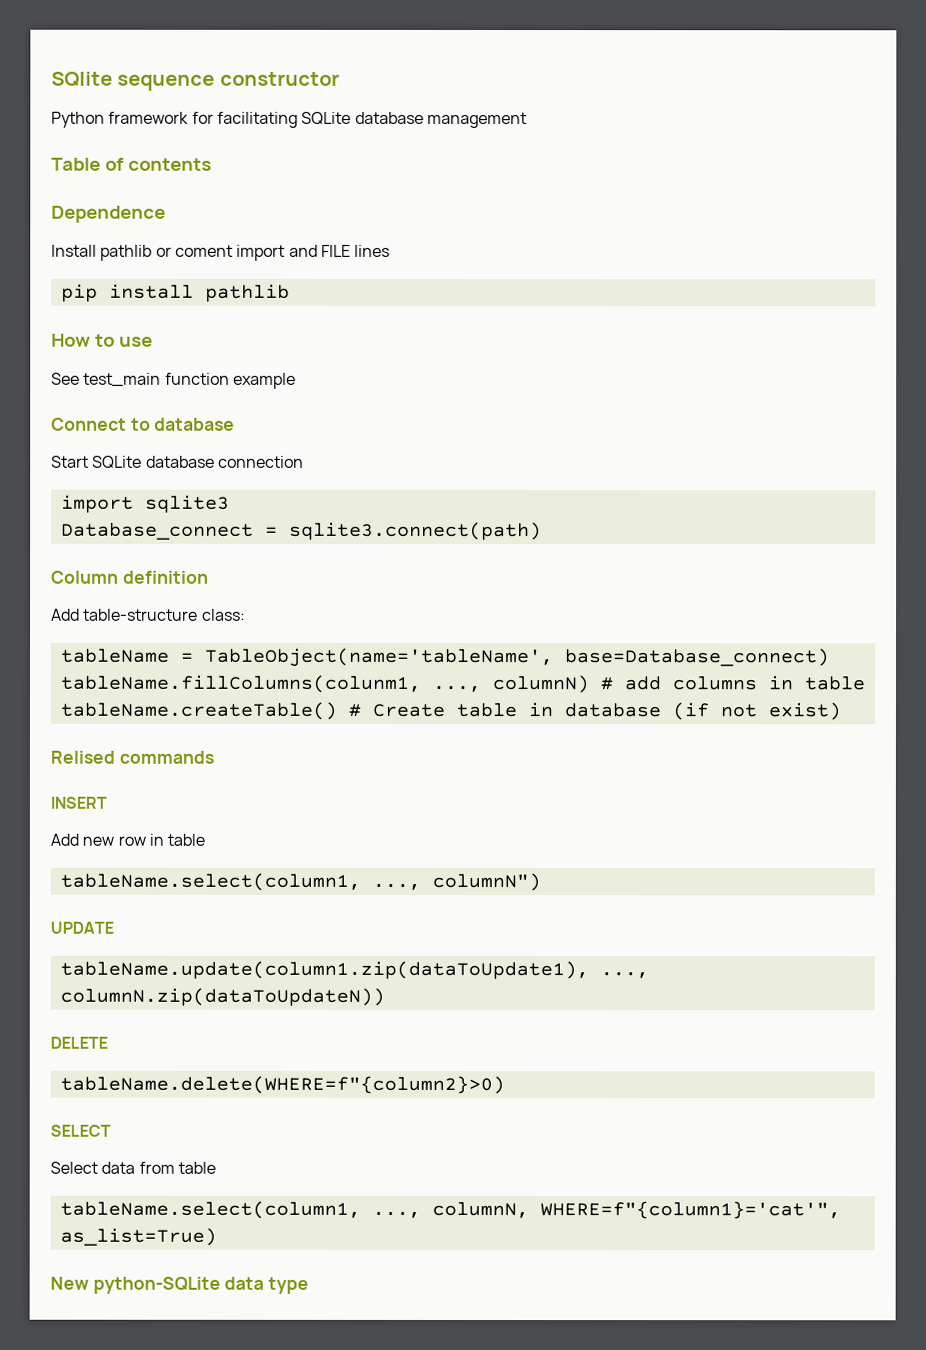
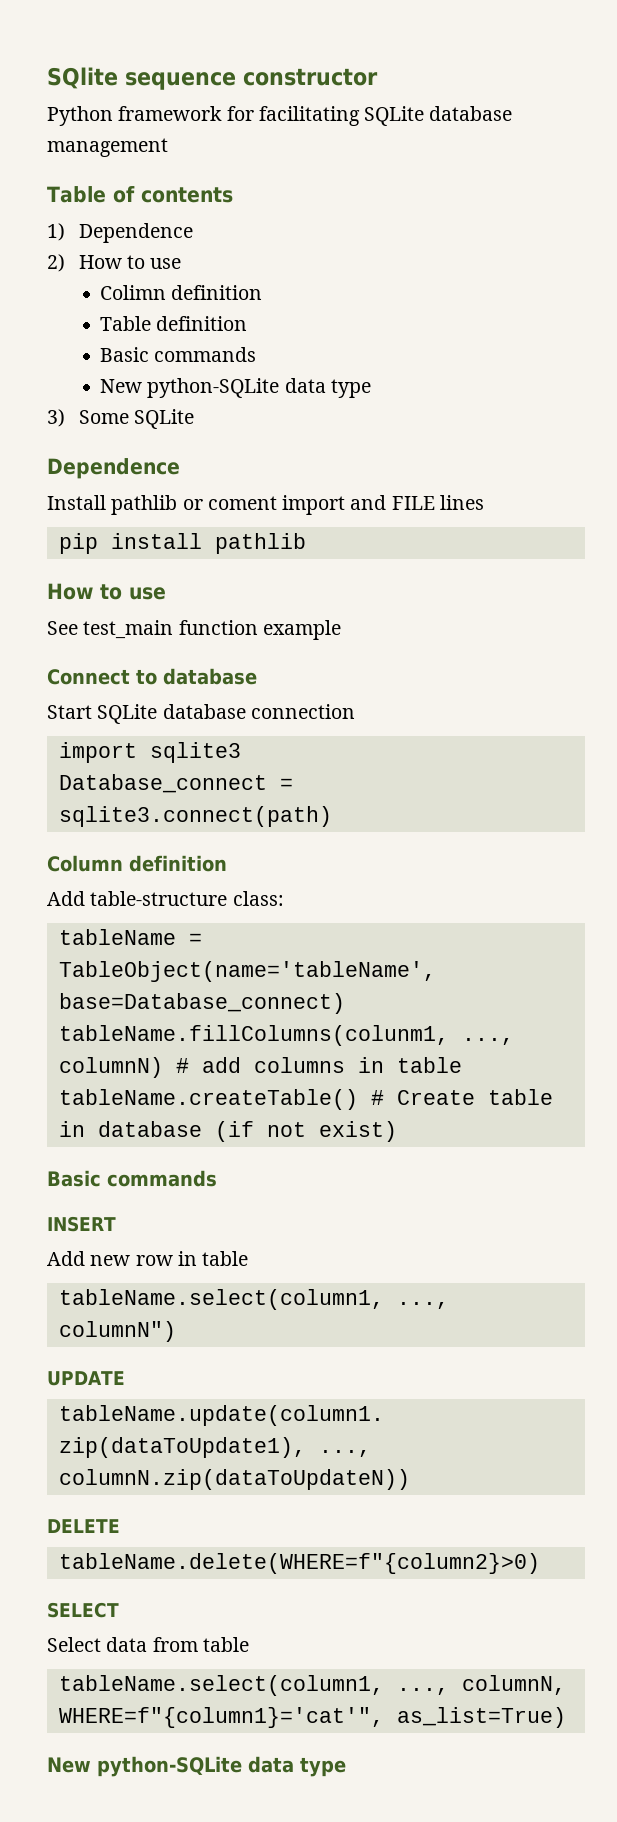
(212, 164) none -> [47,223,193,243] [47,254,182,272] [100,285,263,300] [100,316,248,331] [100,347,257,362] [100,378,371,398] [47,409,194,429] // 1) Dependence // 2) How to use // Colimn definition // Table definition // Basic commands // New python-SQLite data type // 3) Some SQLite
[50,750,115,764] Relised -> [47,1170,101,1187] Basic

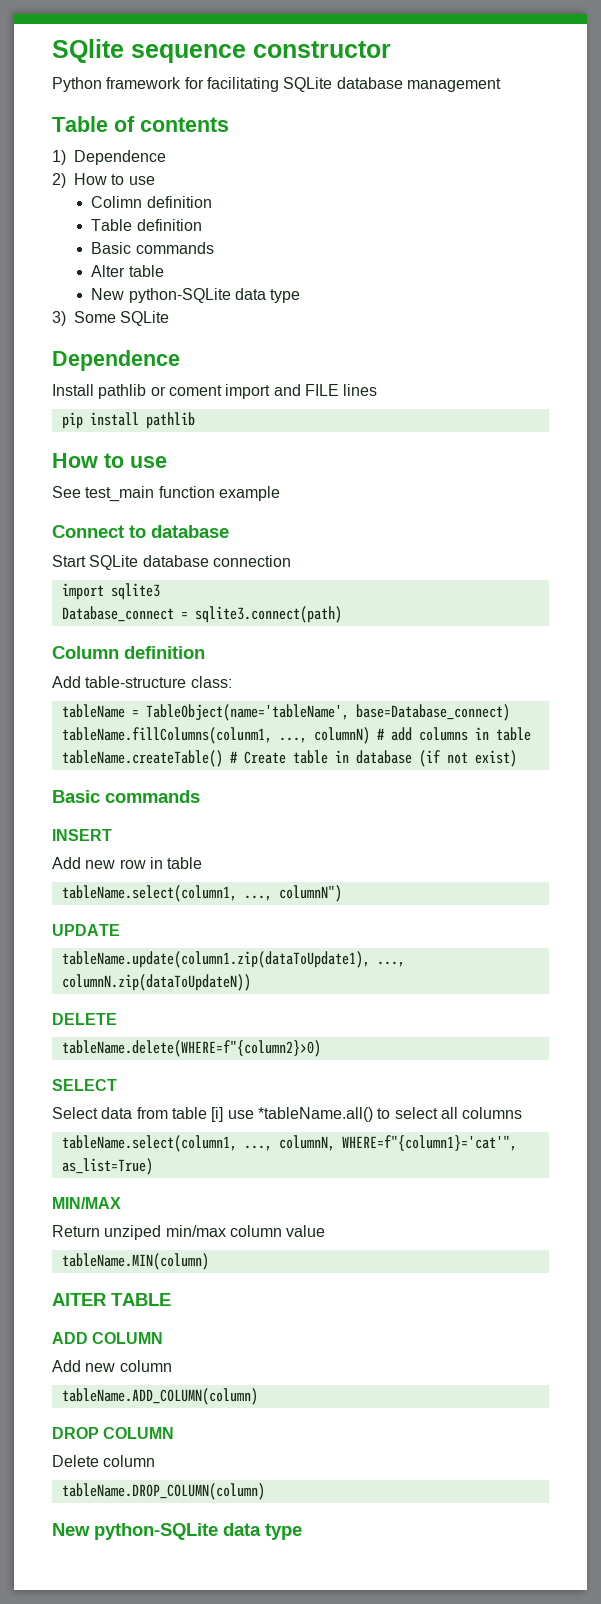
(257, 354) none -> [91,265,164,277] // Alter table
(249, 1644) none -> [211,1107,523,1122] [i] use *tableName.all() to select all columns
(566, 1717) none -> [52,1197,121,1209] [52,1225,326,1240] [61,1253,209,1270] [52,1293,171,1306] [52,1332,164,1344] [52,1360,172,1372] [61,1388,258,1405] [52,1427,175,1439] [52,1455,156,1467] [61,1483,265,1500] // MIN/MAX // Return unziped min/max column value // tableName.MIN(column) // AlTER TABLE // ADD COLUMN // Add new column // tableName.ADD_COLUMN(column) // DROP COLUMN // Delete column // tableName.DROP_COLUMN(column)

